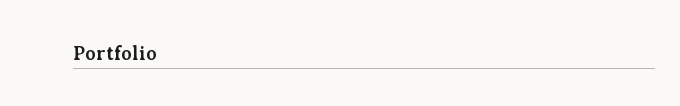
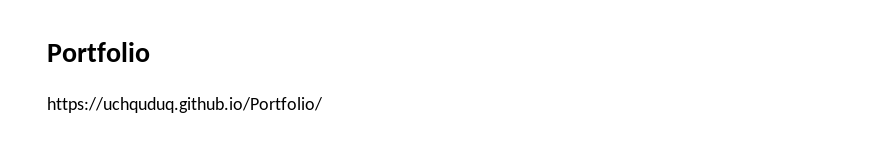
(157, 52) none -> [47,97,323,113] // https://uchquduq.github.io/Portfolio/

